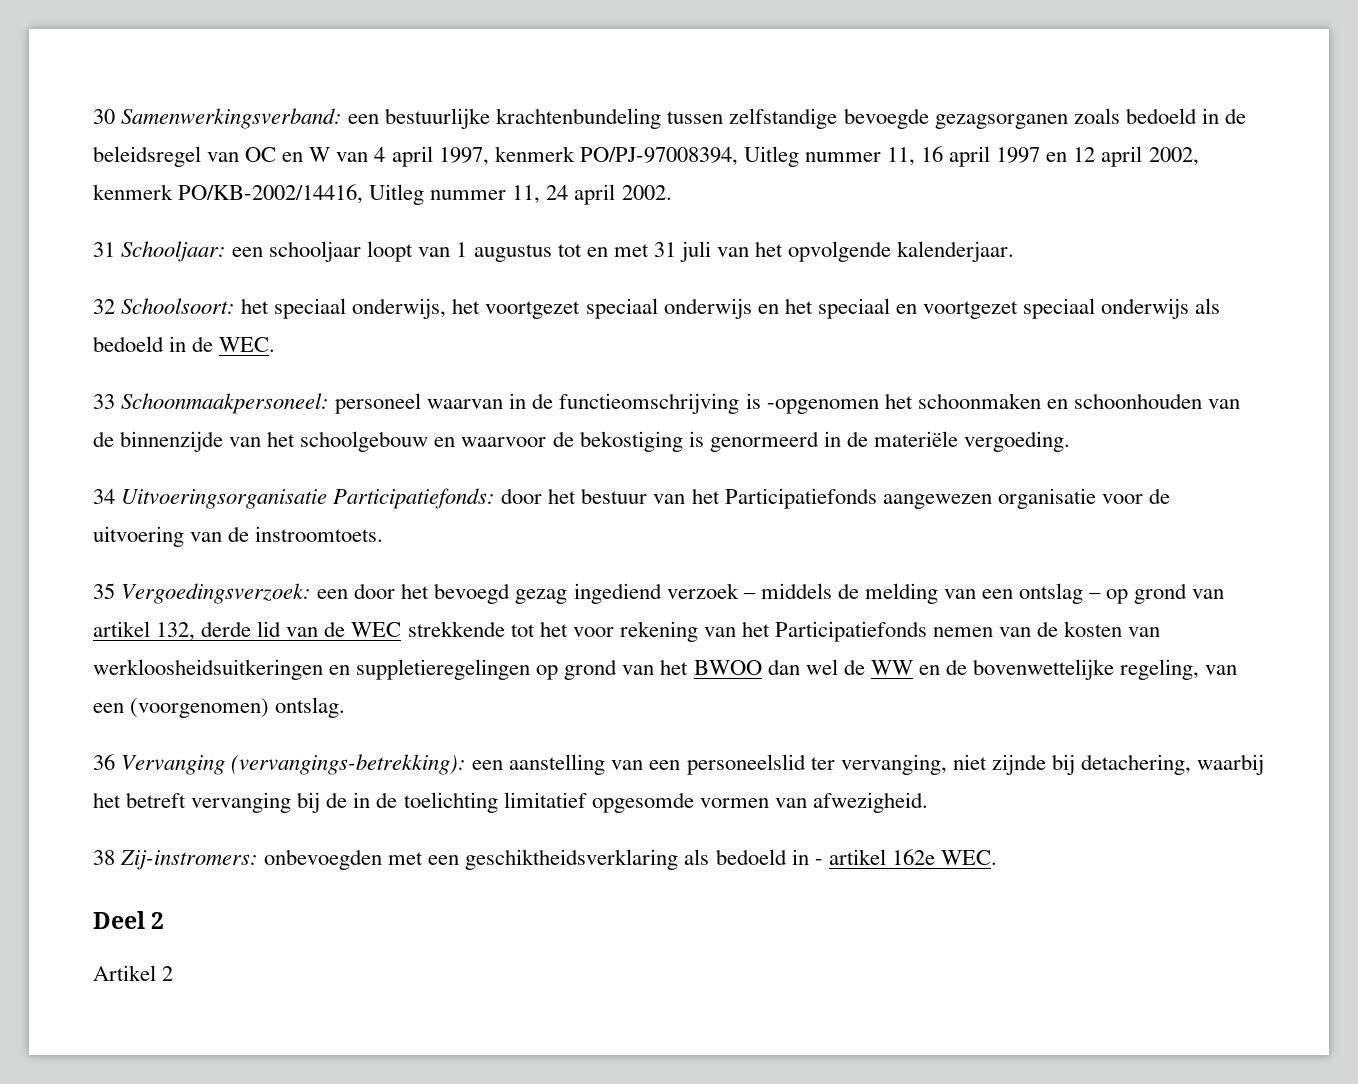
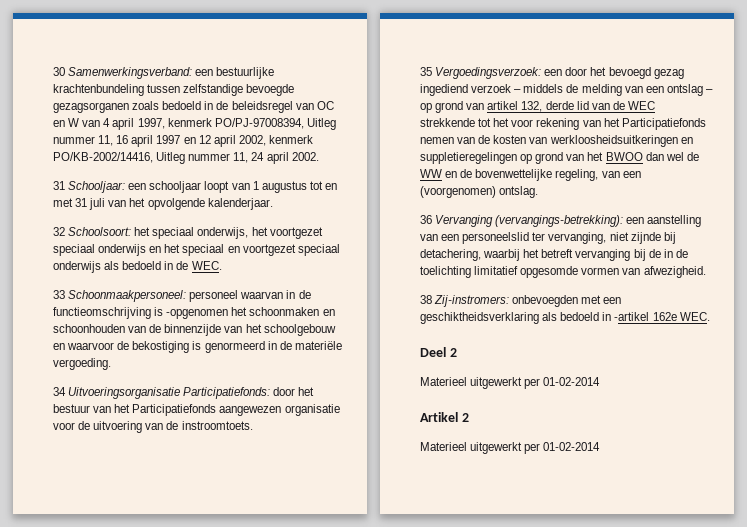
[814,849,886,865] - artikel -> [614,312,650,321] -artikel
[93,965,174,981] Artikel 2 -> [420,377,601,389] [420,412,469,422] [420,442,601,454] Materieel uitgewerkt per 01-02-2014 // Artikel 2 // Materieel uitgewerkt per 01-02-2014

